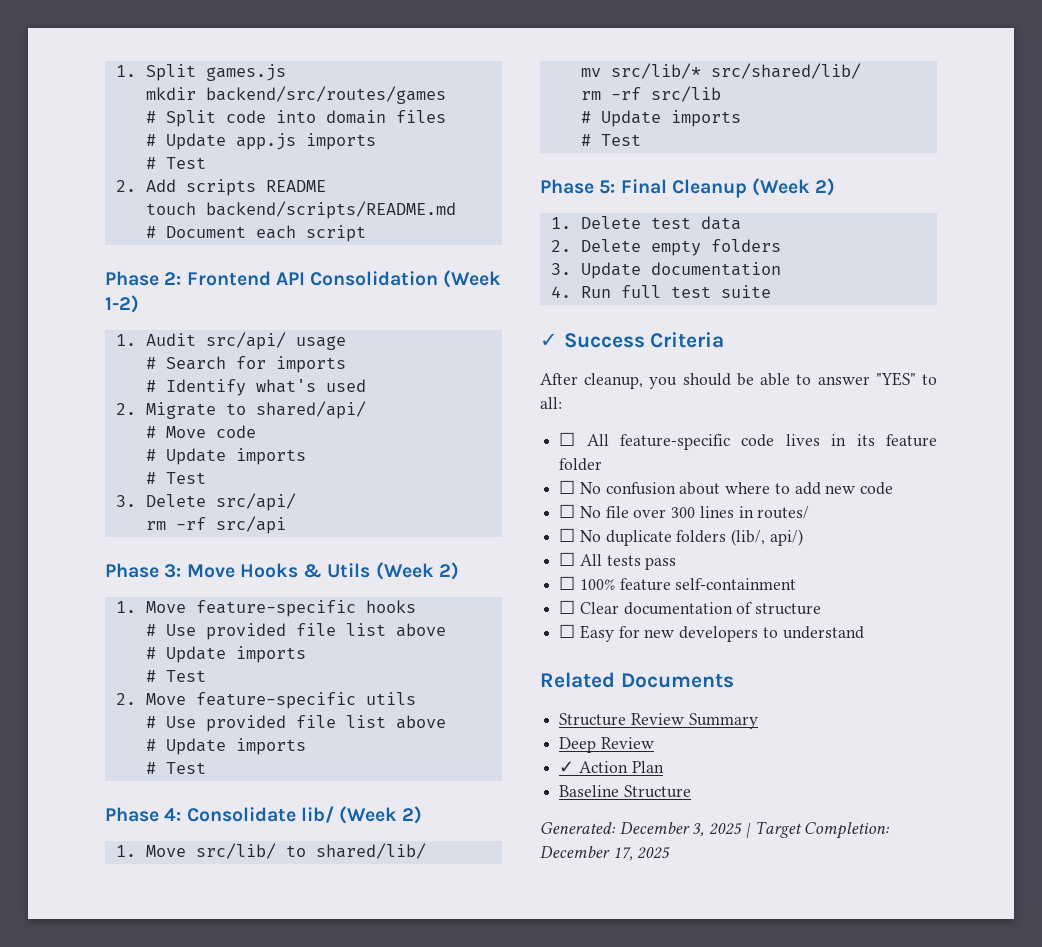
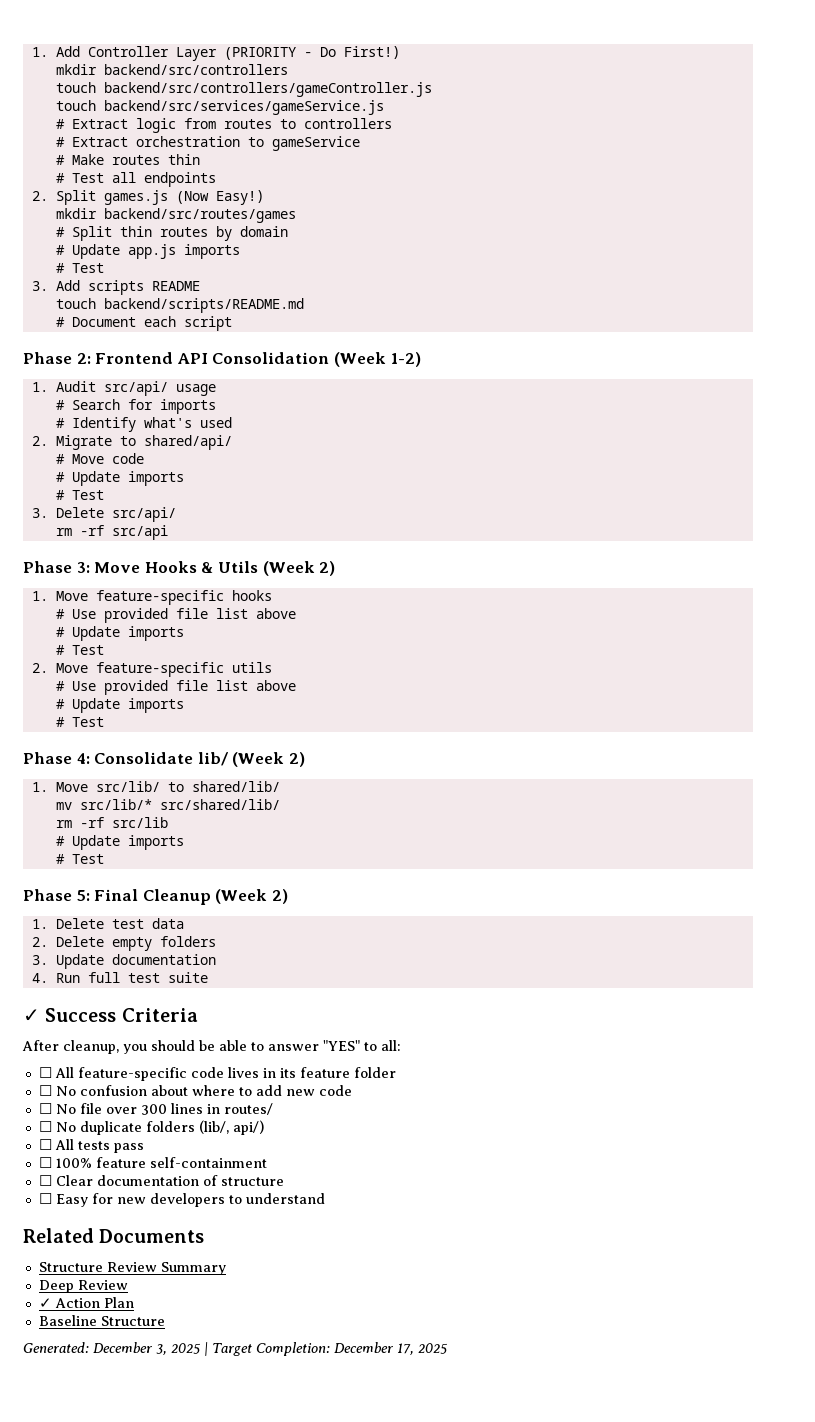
[115,65,136,77] 1. -> [31,46,400,61] [55,64,288,75] [55,82,432,97] [55,100,384,115] [55,118,392,133] [55,136,360,151] [55,154,200,165] [55,172,216,187] [31,191,48,201] 1. Add Controller Layer (PRIORITY - Do First!) // mkdir backend/src/controllers // touch backend/src/controllers/gameController.js // touch backend/src/services/gameService.js // # Extract logic from routes to controllers // # Extract orchestration to gameService // # Make routes thin // # Test all endpoints // 2.
(286, 72) none -> [175,190,264,205] (Now Easy!)
[225,110,316,123] code into -> [119,226,232,241] thin routes by
[395,110,446,123] files -> (288, 231) none
[115,180,136,192] 2. -> [31,281,48,291] 3.

